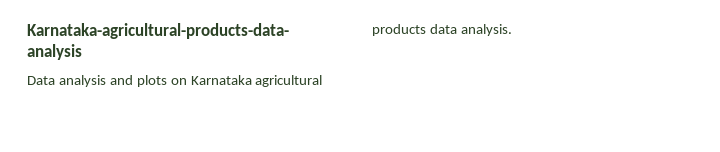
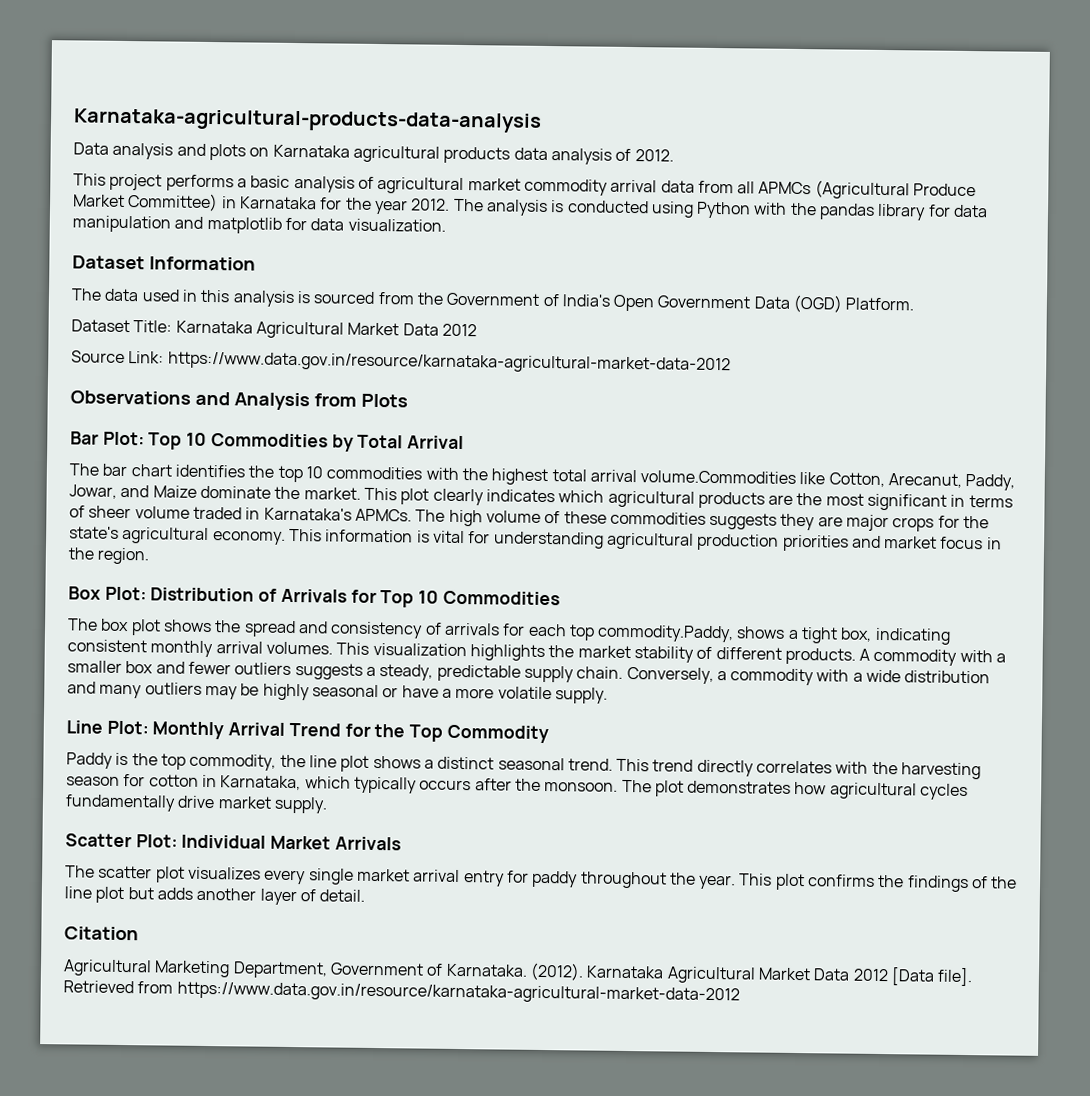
[460,24,512,36] analysis. -> [550,148,674,165] [73,173,977,200] [73,193,989,221] [72,215,446,234] [72,255,256,271] [71,288,915,313] [71,319,477,339] [71,350,731,375] [70,390,408,411] [70,431,465,452] [69,463,1016,491] [69,484,1013,511] [69,505,990,532] [69,526,1002,552] [68,547,150,565] [68,586,560,608] [67,618,951,645] [67,639,1007,666] [67,660,991,686] [67,681,608,704] [66,720,549,744] [66,752,982,780] [66,774,969,801] [65,794,328,814] [65,833,401,851] [65,865,1018,893] [64,886,366,906] [64,926,139,941] [63,959,974,987] [63,980,740,1005] analysis of 2012. // This project performs a basic analysis of agricultural market commodity arrival data from all APMCs (Agricultural Produce Market Committee) in Karnataka for the year 2012. The analysis is conducted using Python with the pandas library for data manipulation and matplotlib for data visualization. // Dataset Information // The data used in this analysis is sourced from the Government of India's Open Government Data (OGD) Platform. // Dataset Title: Karnataka Agricultural Market Data 2012 // Source Link: https://www.data.gov.in/resource/karnataka-agricultural-market-data-2012 // Observations and Analysis from Plots // Bar Plot: Top 10 Commodities by Total Arrival // The bar chart identifies the top 10 commodities with the highest total arrival volume.Commodities like Cotton, Arecanut, Paddy, Jowar, and Maize dominate the market. This plot clearly indicates which agricultural products are the most significant in terms of sheer volume traded in Karnataka's APMCs. The high volume of these commodities suggests they are major crops for the state's agricultural economy. This information is vital for understanding agricultural production priorities and market focus in the region. // Box Plot: Distribution of Arrivals for Top 10 Commodities // The box plot shows the spread and consistency of arrivals for each top commodity.Paddy, shows a tight box, indicating consistent monthly arrival volumes. This visualization highlights the market stability of different products. A commodity with a smaller box and fewer outliers suggests a steady, predictable supply chain. Conversely, a commodity with a wide distribution and many outliers may be highly seasonal or have a more volatile supply. // Line Plot: Monthly Arrival Trend for the Top Commodity // Paddy is the top commodity, the line plot shows a distinct seasonal trend. This trend directly correlates with the harvesting season for cotton in Karnataka, which typically occurs after the monsoon. The plot demonstrates how agricultural cycles fundamentally drive market supply. // Scatter Plot: Individual Market Arrivals // The scatter plot visualizes every single market arrival entry for paddy throughout the year. This plot confirms the findings of the line plot but adds another layer of detail. // Citation // Agricultural Marketing Department, Government of Karnataka. (2012). Karnataka Agricultural Market Data 2012 [Data file]. Retrieved from https://www.data.gov.in/resource/karnataka-agricultural-market-data-2012

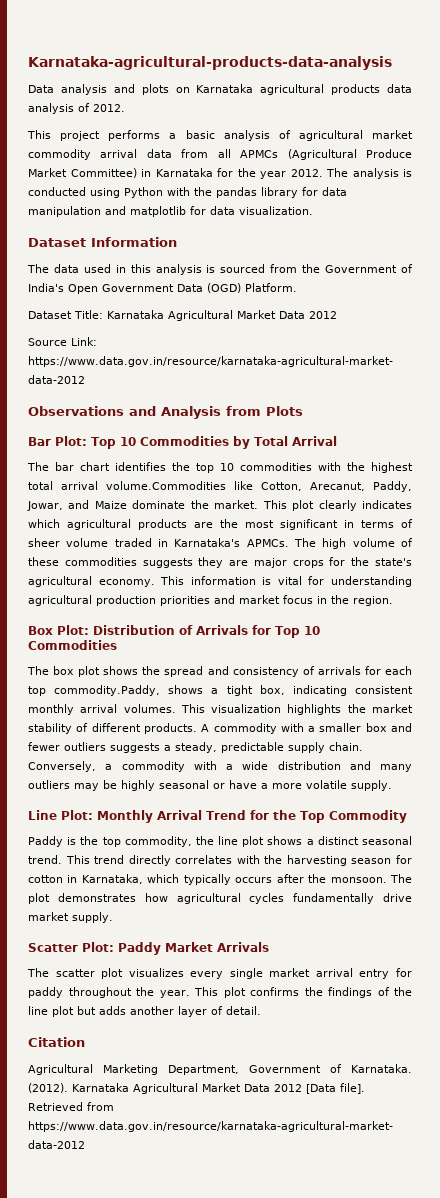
[181,834,267,849] Individual -> [118,942,161,955] Paddy

